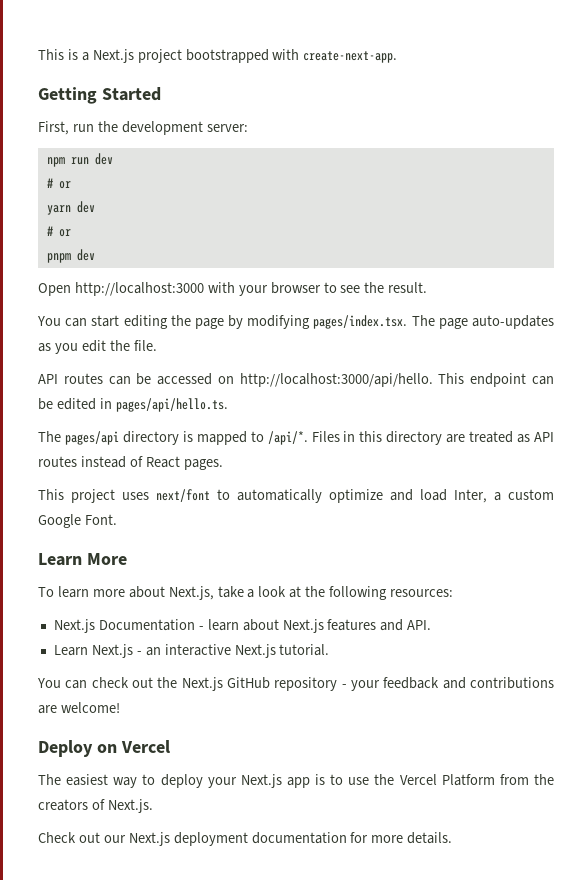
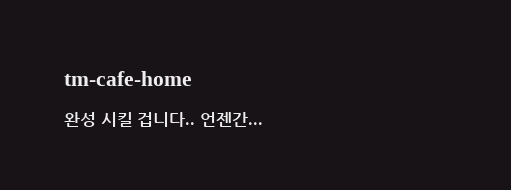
[38,49,398,63] [38,87,161,104] [38,121,248,135] [46,153,113,167] [46,178,71,189] [46,201,95,215] [46,226,71,237] [46,249,95,263] [38,282,428,296] [37,315,554,329] [38,340,157,354] [38,373,554,387] [38,398,228,412] [38,431,555,445] [38,456,223,470] [38,489,554,503] [38,514,117,528] [38,553,127,566] [38,586,454,600] [53,619,432,633] [53,644,330,658] [37,677,554,691] [38,702,120,714] [38,740,170,757] [38,774,554,788] [38,799,153,813] [38,832,453,846] This is a Next.js project bootstrapped with create-next-app. // Getting Started // First, run the development server: // npm run dev // # or // yarn dev // # or // pnpm dev // Open http://localhost:3000 with your browser to see the result. // You can start editing the page by modifying pages/index.tsx. The page auto-updates as you edit the file. // API routes can be accessed on http://localhost:3000/api/hello. This endpoint can be edited in pages/api/hello.ts. // The pages/api directory is mapped to /api/*. Files in this directory are treated as API routes instead of React pages. // This project uses next/font to automatically optimize and load Inter, a custom Google Font. // Learn More // To learn more about Next.js, take a look at the following resources: // Next.js Documentation - learn about Next.js features and API. // Learn Next.js - an interactive Next.js tutorial. // You can check out the Next.js GitHub repository - your feedback and contributions are welcome! // Deploy on Vercel // The easiest way to deploy your Next.js app is to use the Vercel Platform from the creators of Next.js. // Check out our Next.js deployment documentation for more details. -> [64,71,192,86] [64,112,263,127] tm-cafe-home // 완성 시킬 겁니다.. 언젠간...

